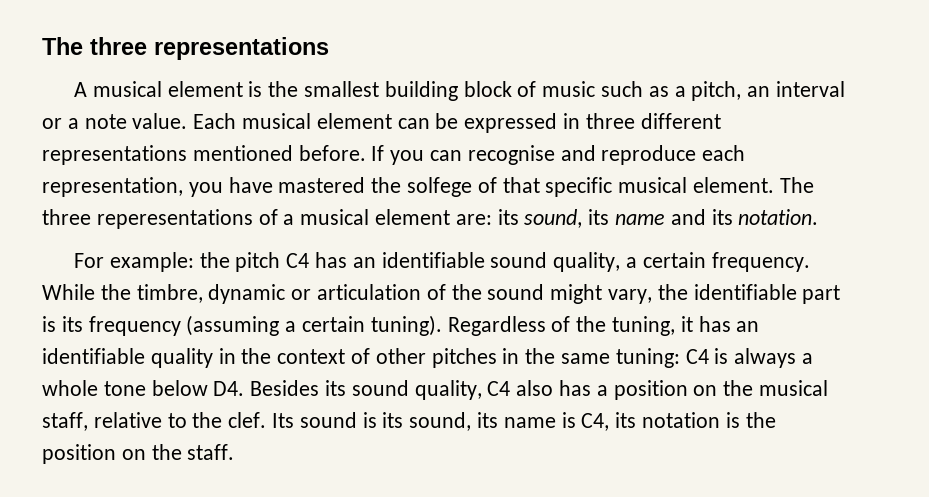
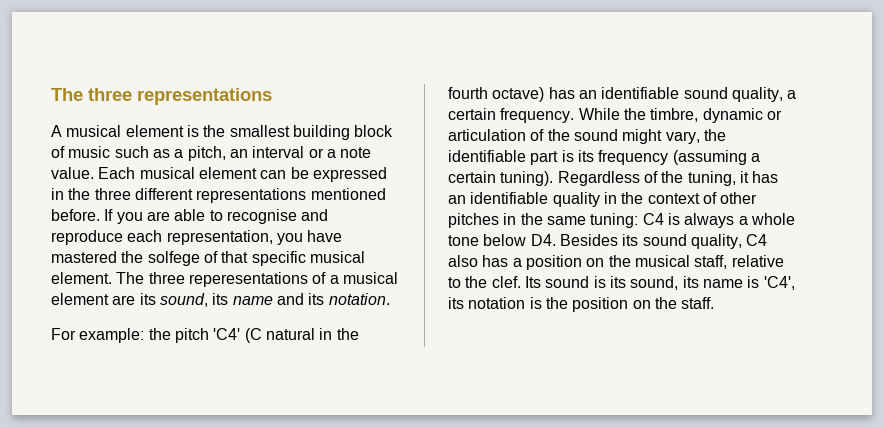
(581, 121) none -> [68,188,91,200] the
[430,150,463,161] can -> [146,209,223,221] are able to
[455,214,492,225] are: -> [112,295,136,305] are
[286,253,310,268] C4 -> [213,328,359,343] [448,87,545,102] 'C4' (C natural in the fourth octave)
[581,413,610,431] C4, -> [763,276,795,290] 'C4',

